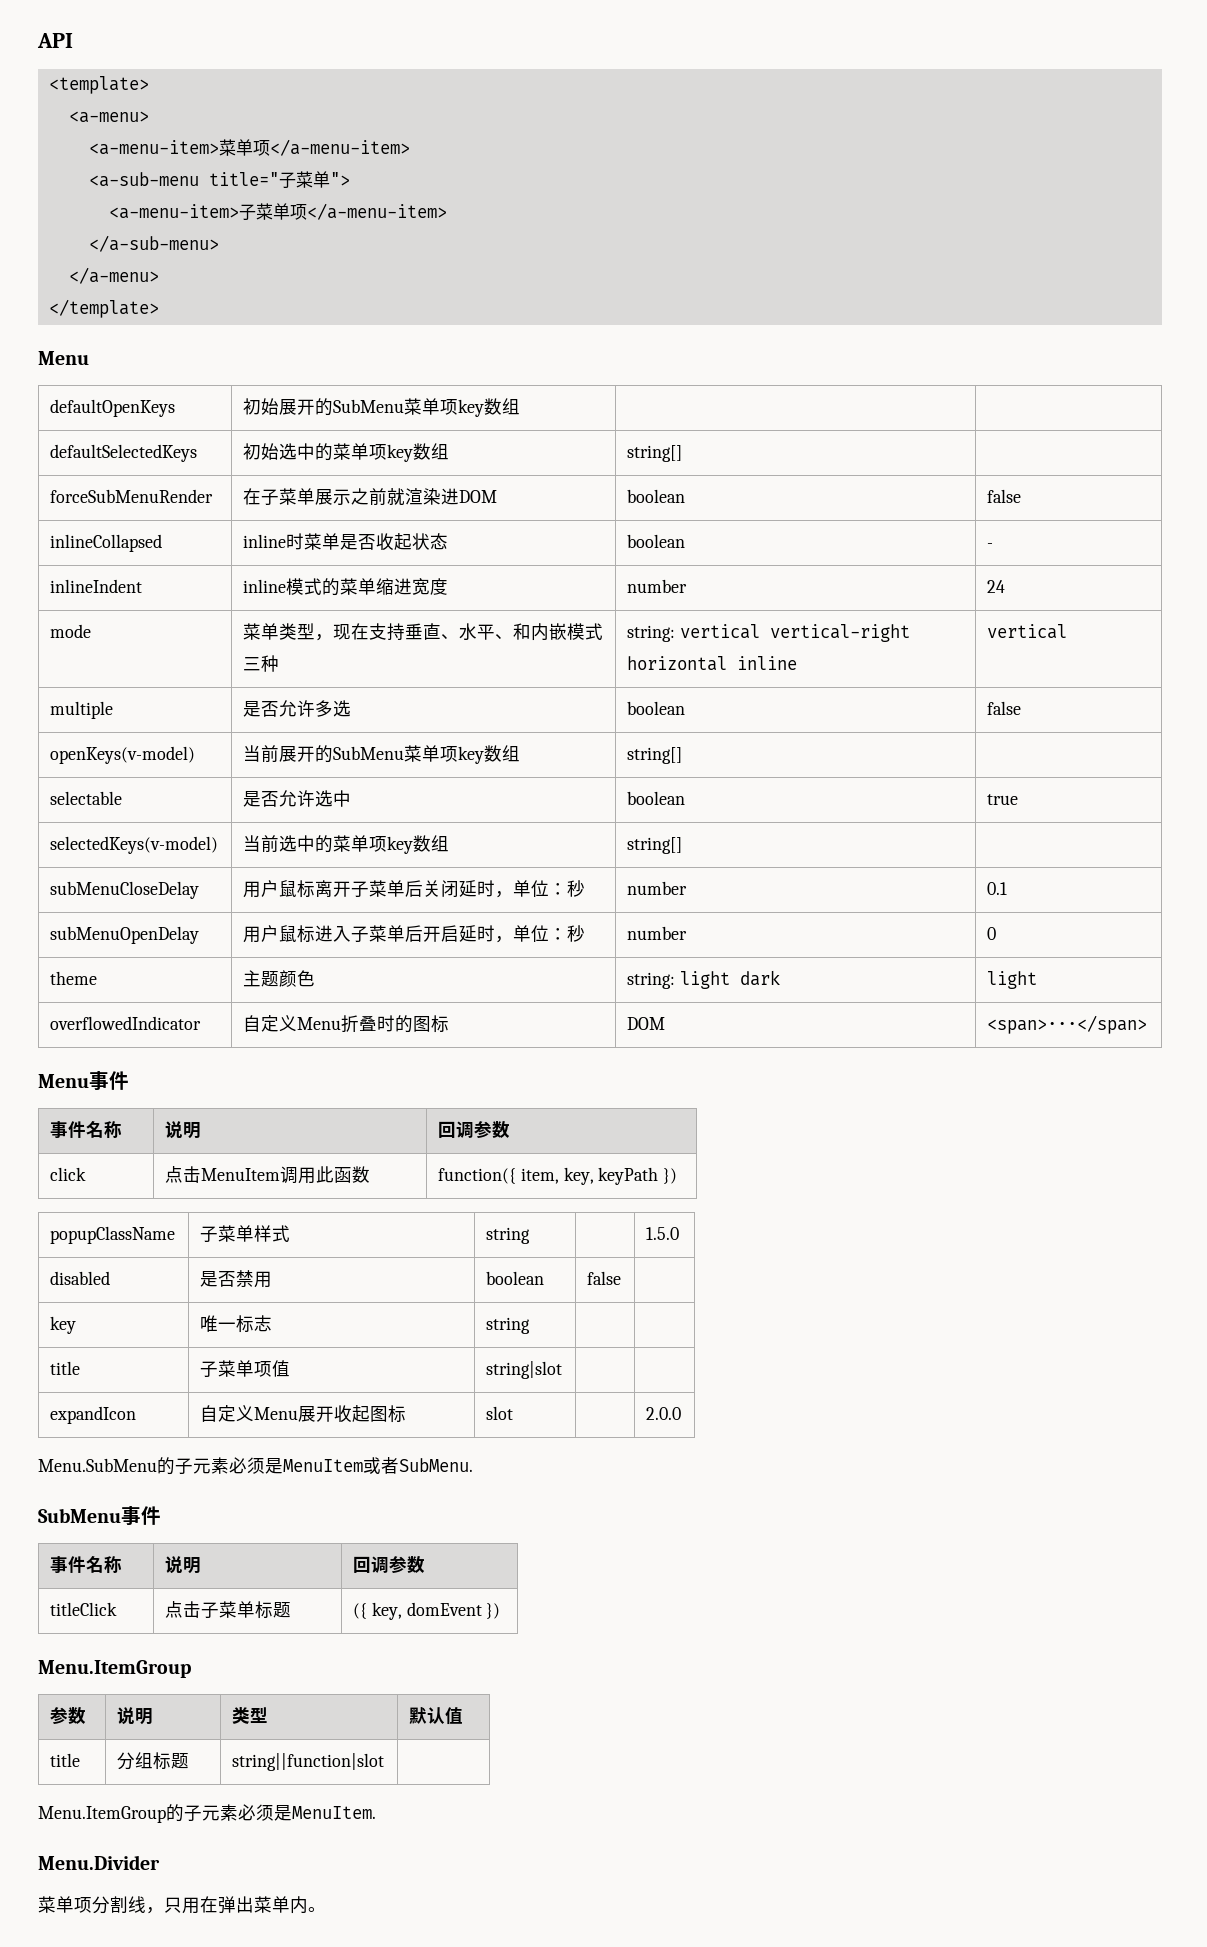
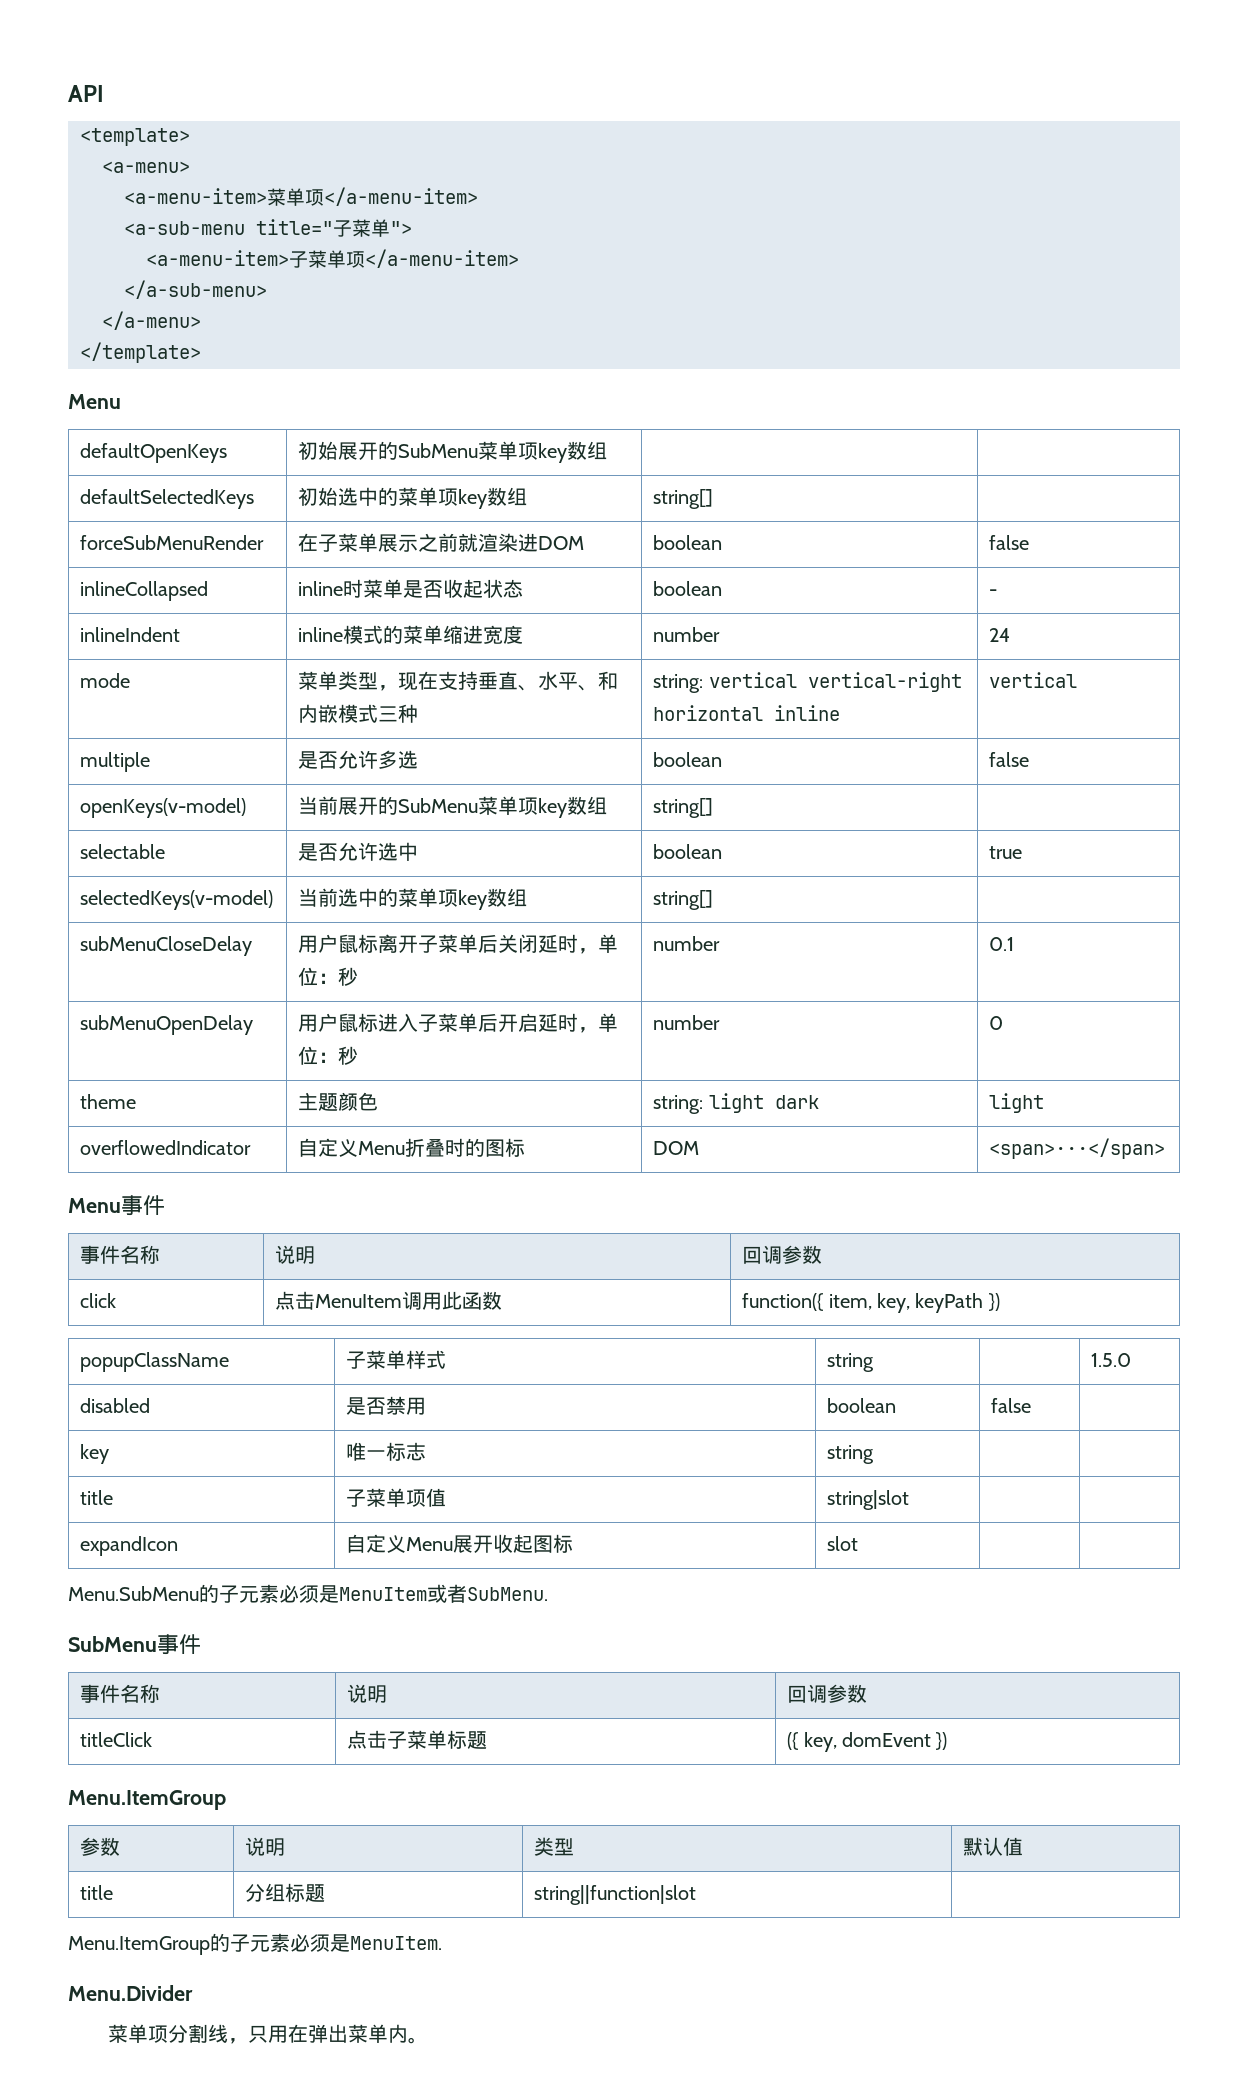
[646,1407,682,1420] 2.0.0 -> (859, 1543) none

